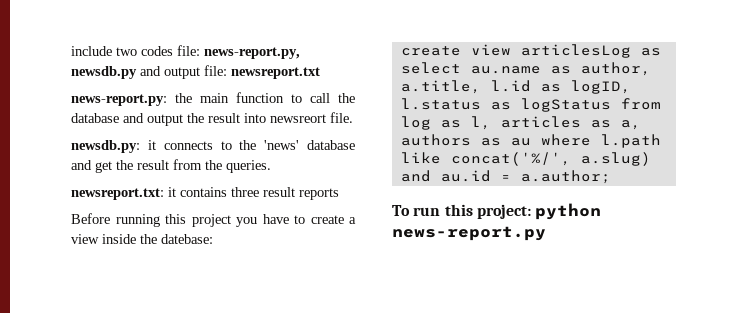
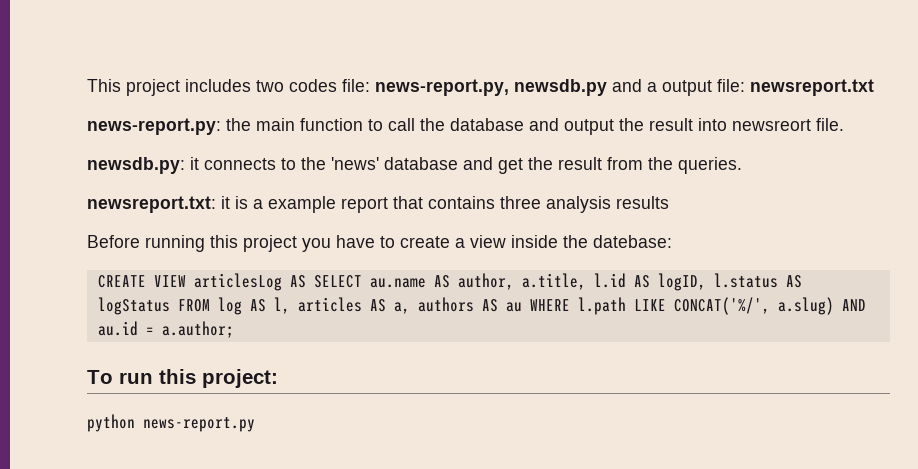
[71,46,112,56] include -> [87,79,251,96] This project includes
(161, 71) none -> [647,82,657,92] a
[180,187,339,200] contains three result reports -> [235,196,669,213] is a example report that contains three analysis results
[400,44,661,58] [400,62,571,74] create view articlesLog as select au.name as -> [97,273,450,291] CREATE VIEW articlesLog AS SELECT au.name AS
[540,84,561,92] as -> [633,275,650,288] AS
[490,98,661,112] [400,116,461,130] as logStatus from log as -> [785,275,802,288] [97,297,266,315] AS logStatus FROM log AS
[590,120,611,128] as -> [369,299,386,312] AS
[480,134,661,148] [400,152,651,166] [400,170,431,182] as au where l.path like concat('%/', a.slug) and -> [481,297,866,315] AS au WHERE l.path LIKE CONCAT('%/', a.slug) AND
(531, 211) none -> (278, 378) //

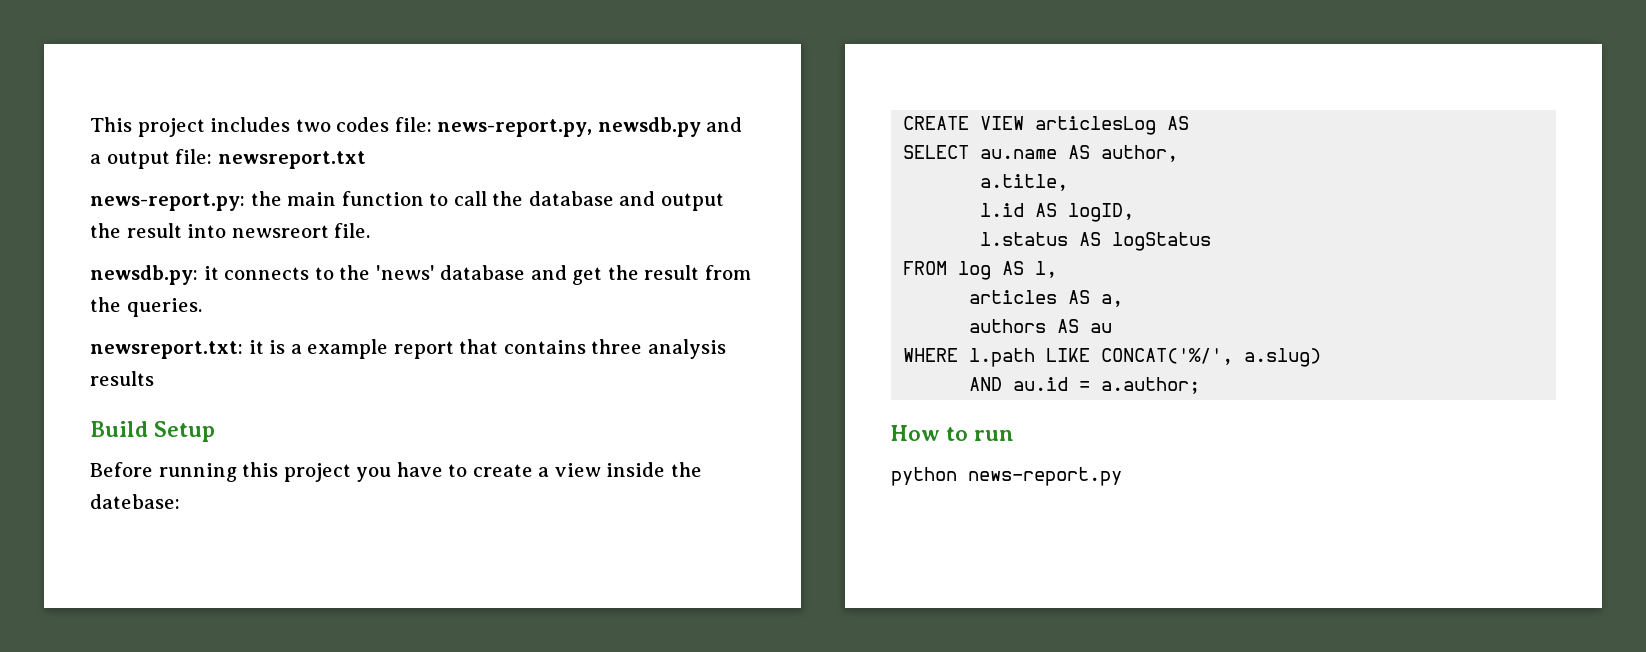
(669, 202) none -> [90,421,216,442] // Build Setup
(306, 281) none -> (1190, 123) //
(514, 281) none -> (1179, 153) //
(586, 281) none -> (1069, 182) //
(706, 282) none -> (1135, 212) //
(170, 306) none -> (1212, 241) //
(290, 305) none -> (1058, 269) //
(410, 308) none -> (1124, 300) //
(522, 307) none -> (1113, 328) //
(834, 306) none -> (1322, 357) //
[87,370,113,384] To -> [891,425,969,441] How to
[159,369,278,388] this project: -> (1015, 435) none

